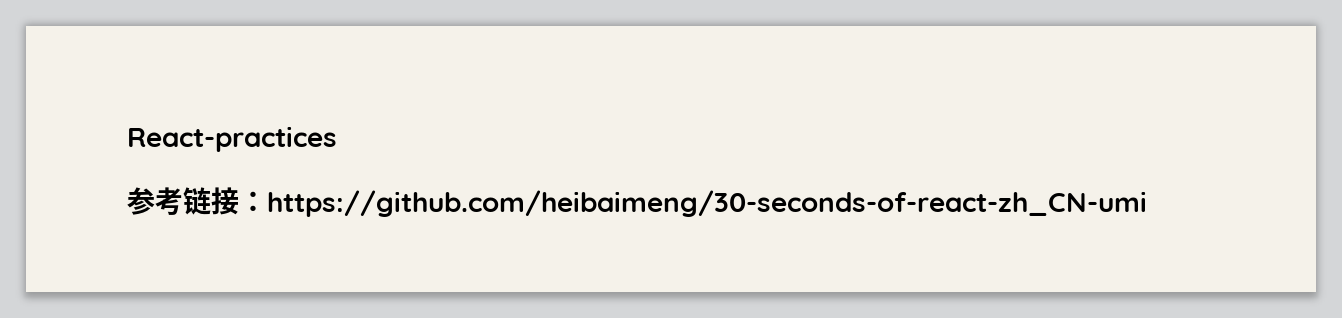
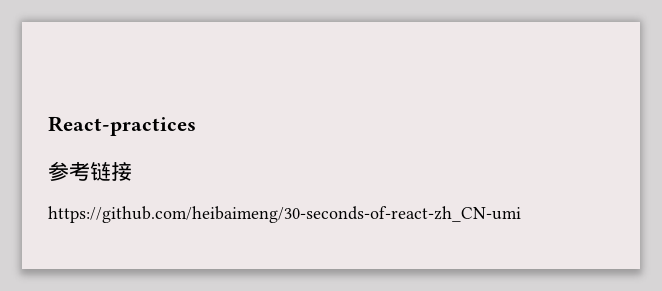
[239,191,267,212] ： -> (132, 171) //

